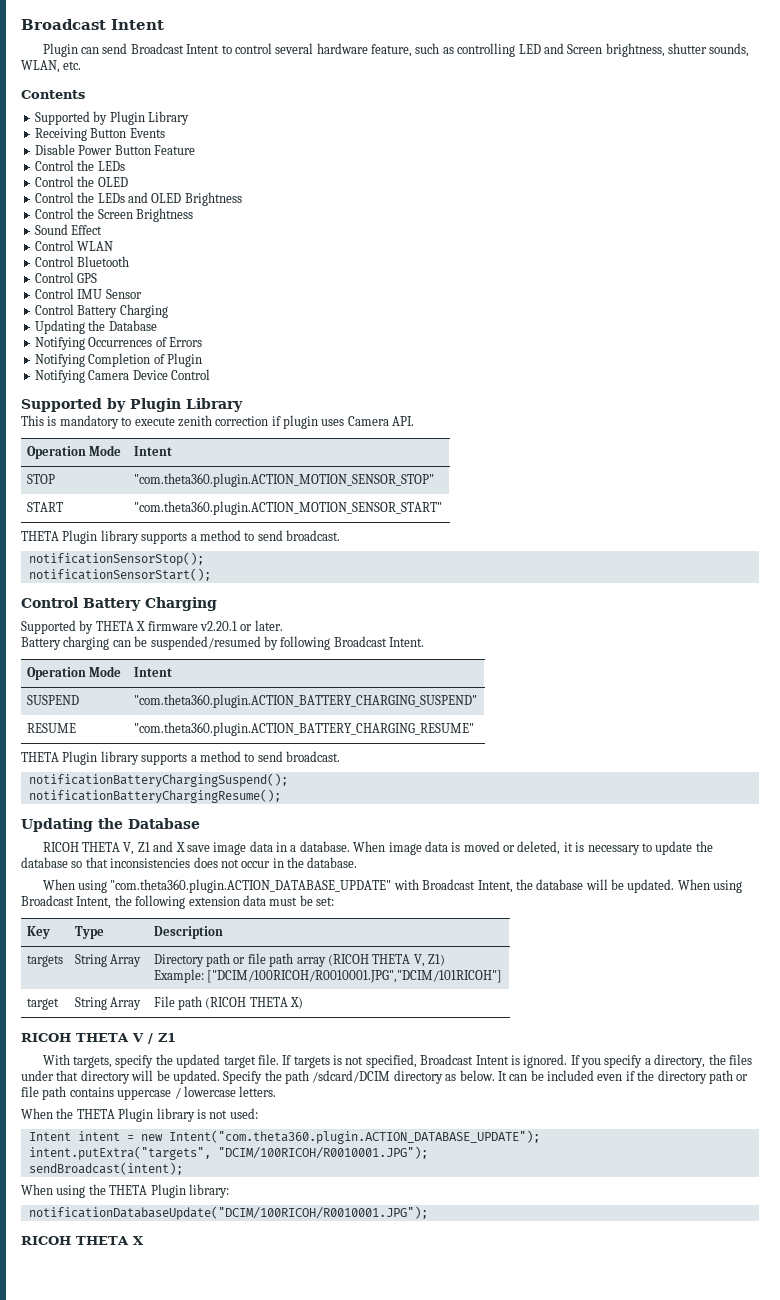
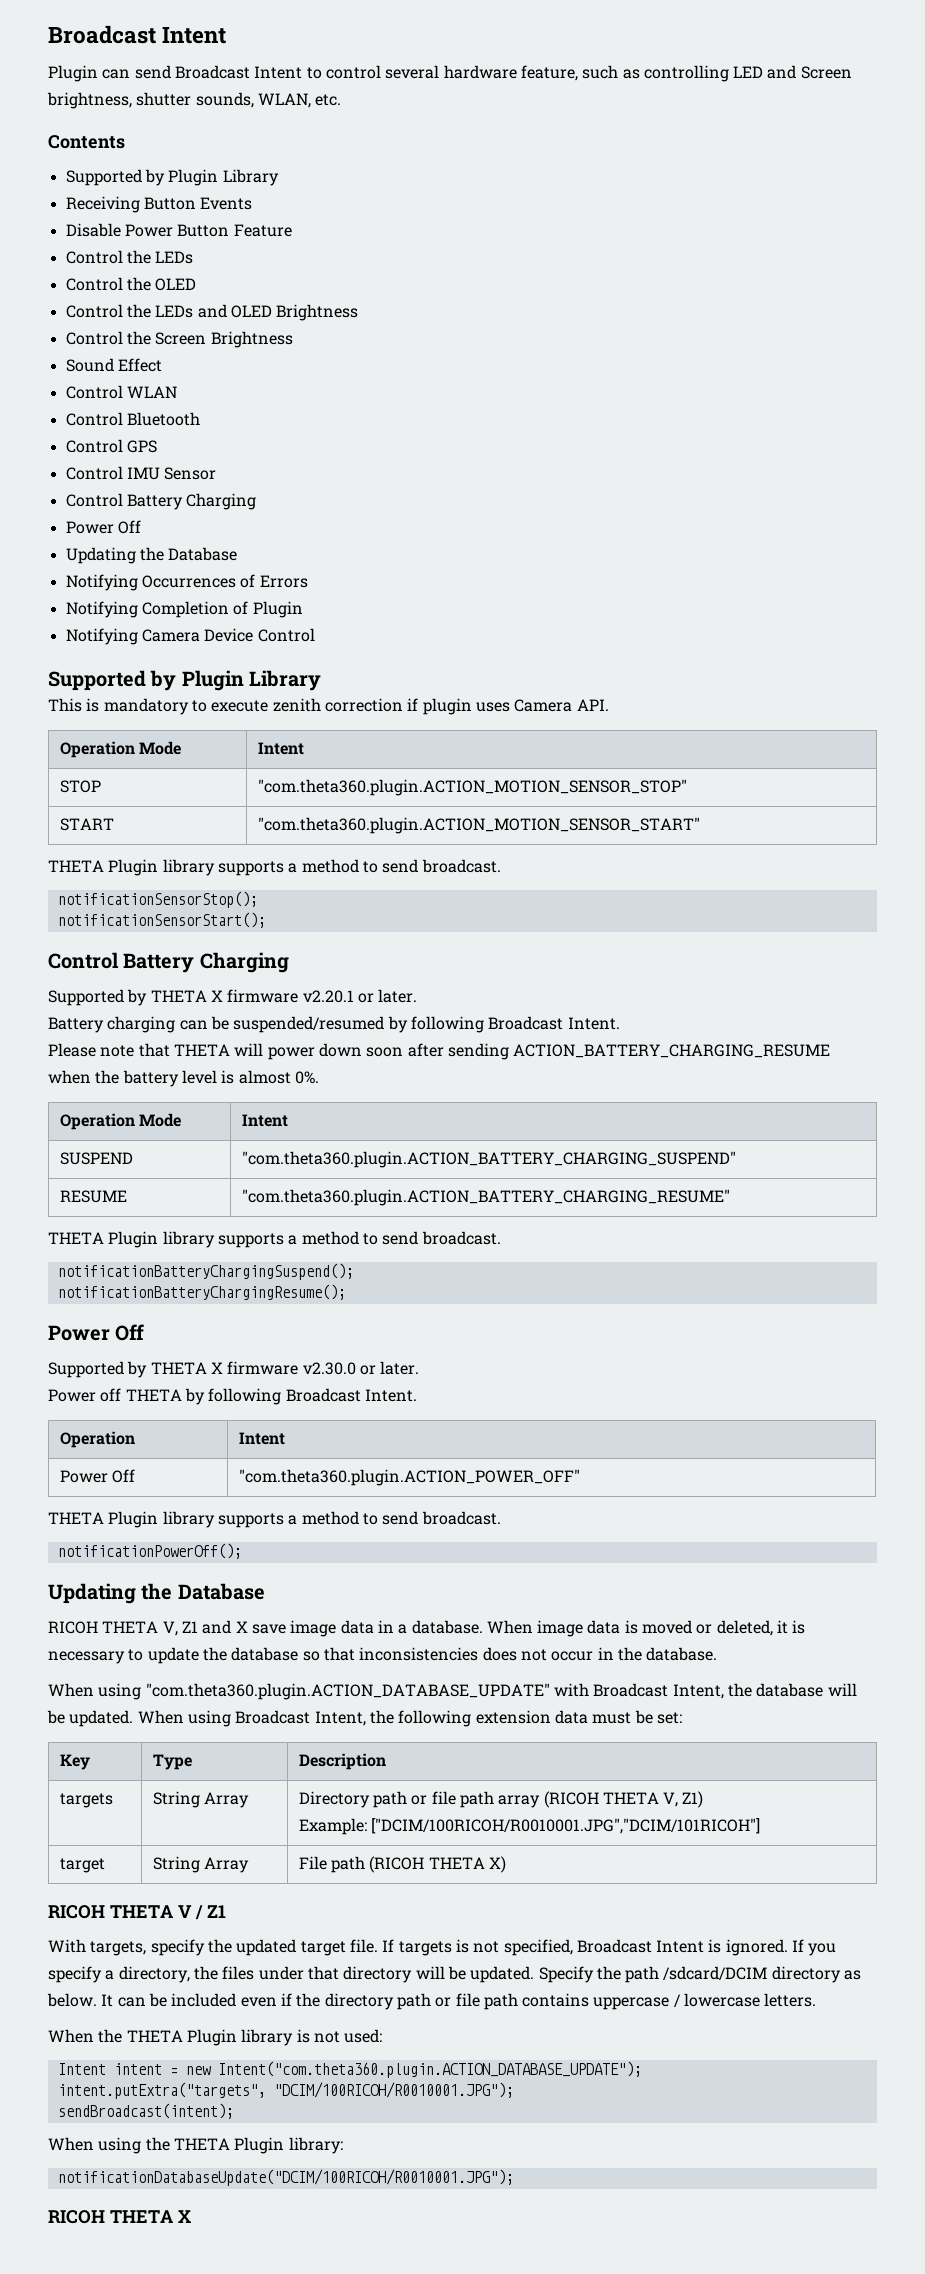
(168, 311) none -> [65,520,141,534] // Power Off
(424, 642) none -> [48,1043,831,1060] [48,1070,319,1087] // Please note that THETA will power down soon after sending ACTION_BATTERY_CHARGING_RESUME when the battery level is almost 0%.
(281, 796) none -> [48,1324,145,1341] [48,1361,420,1378] [48,1388,417,1405] [59,1431,135,1448] [238,1432,285,1445] [59,1469,135,1483] [238,1469,580,1486] [48,1511,501,1528] [57,1543,242,1559] // Power Off // Supported by THETA X firmware v2.30.0 or later. // Power off THETA by following Broadcast Intent. // Operation | Intent // Power Off | "com.theta360.plugin.ACTION_POWER_OFF" // THETA Plugin library supports a method to send broadcast. // notificationPowerOff();

